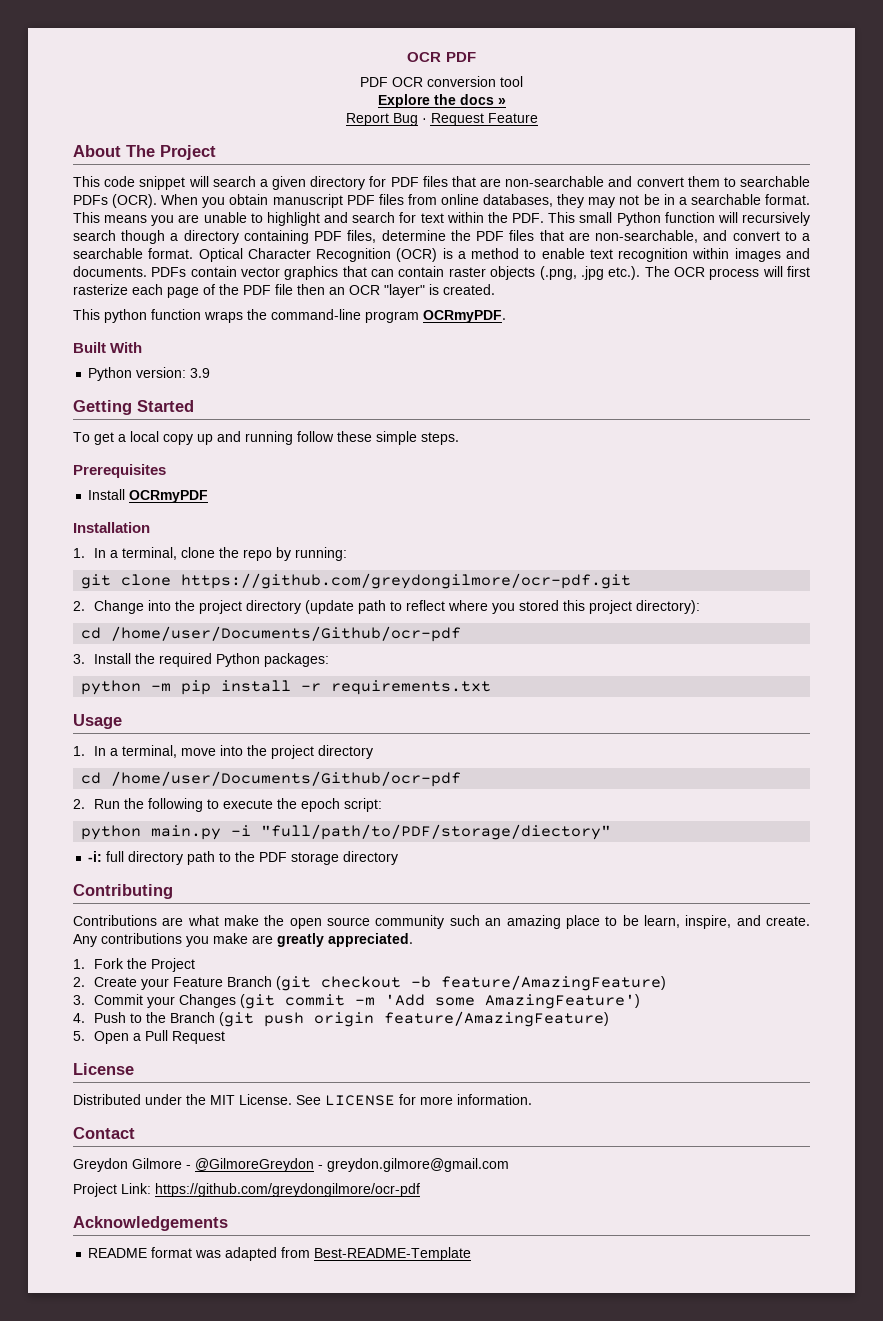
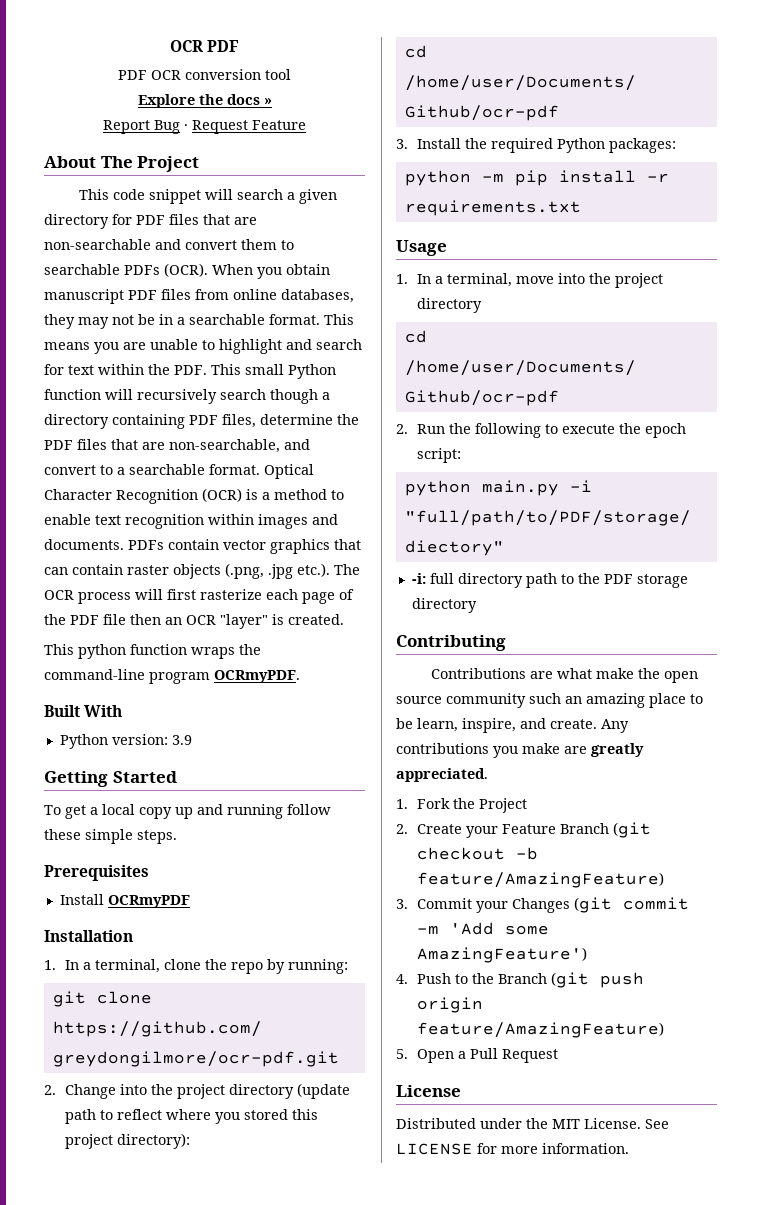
[73,1127,135,1139] [73,1158,509,1172] [73,1183,420,1197] [73,1216,228,1231] [88,1247,472,1261] // Contact // Greydon Gilmore - @GilmoreGreydon - greydon.gilmore@gmail.com // Project Link: https://github.com/greydongilmore/ocr-pdf // Acknowledgements // README format was adapted from Best-README-Template -> (629, 1148) none

